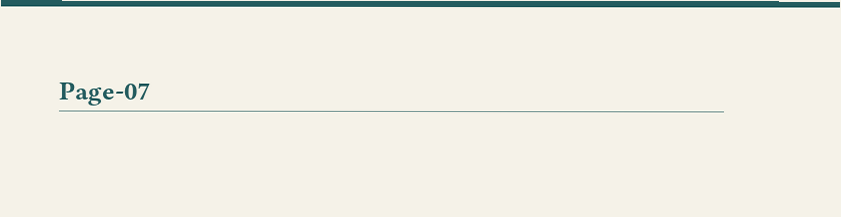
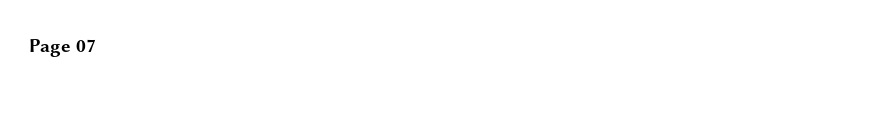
[59,81,151,106] Page-07 -> [29,39,97,57] Page 07

